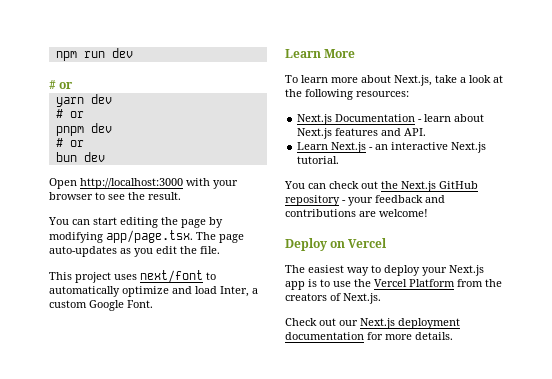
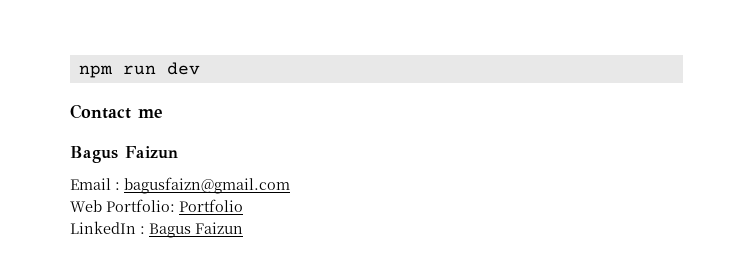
[49,80,74,89] [55,94,112,107] [55,109,84,118] [55,123,112,136] [55,138,84,147] [55,152,105,162] [49,178,238,189] [49,192,181,200] [48,217,223,228] [49,230,244,243] [49,246,220,257] [49,270,216,283] [49,286,258,297] [49,300,153,311] [285,49,356,58] [285,75,503,86] [285,89,409,100] [297,114,485,125] [297,128,427,139] [297,142,487,153] [297,156,340,164] [284,181,478,192] [285,195,445,206] [285,209,428,217] [285,238,388,251] [285,265,484,276] [285,279,502,290] [285,293,381,304] [285,318,460,329] [285,332,453,340] # or // yarn dev // # or // pnpm dev // # or // bun dev // Open http://localhost:3000 with your browser to see the result. // You can start editing the page by modifying app/page.tsx. The page auto-updates as you edit the file. // This project uses next/font to automatically optimize and load Inter, a custom Google Font. // Learn More // To learn more about Next.js, take a look at the following resources: // Next.js Documentation - learn about Next.js features and API. // Learn Next.js - an interactive Next.js tutorial. // You can check out the Next.js GitHub repository - your feedback and contributions are welcome! // Deploy on Vercel // The easiest way to deploy your Next.js app is to use the Vercel Platform from the creators of Next.js. // Check out our Next.js deployment documentation for more details. -> [70,104,163,119] [70,146,178,163] [70,177,290,194] [70,199,243,212] [70,221,243,238] Contact me // Bagus Faizun // Email : bagusfaizn@gmail.com // Web Portfolio: Portfolio // LinkedIn : Bagus Faizun

